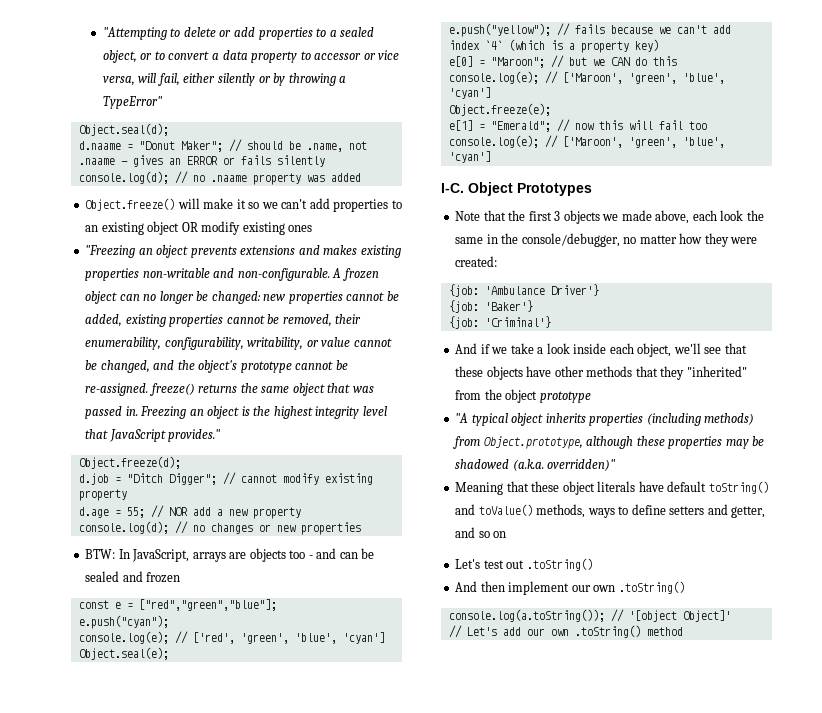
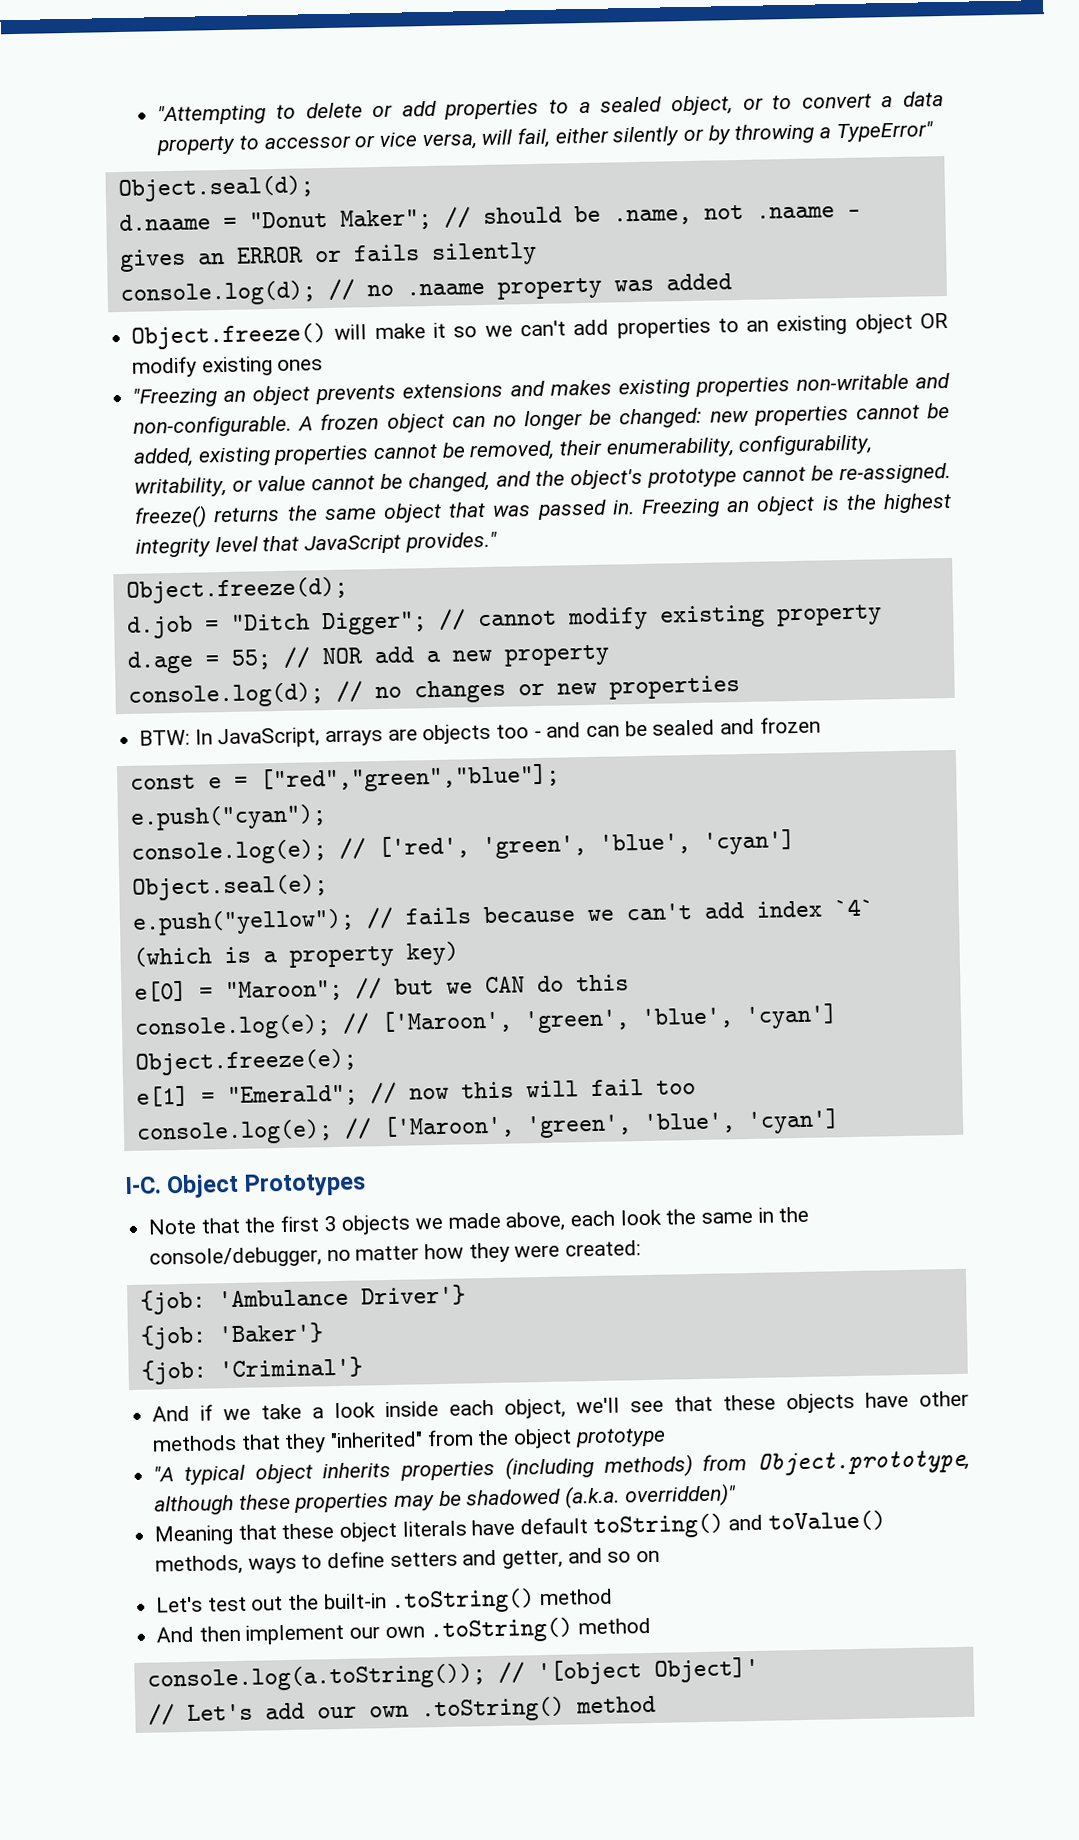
[526,558,593,571] .toString() -> [288,1588,614,1614] the built-in .toString() method
(685, 587) none -> [578,1617,652,1635] method

